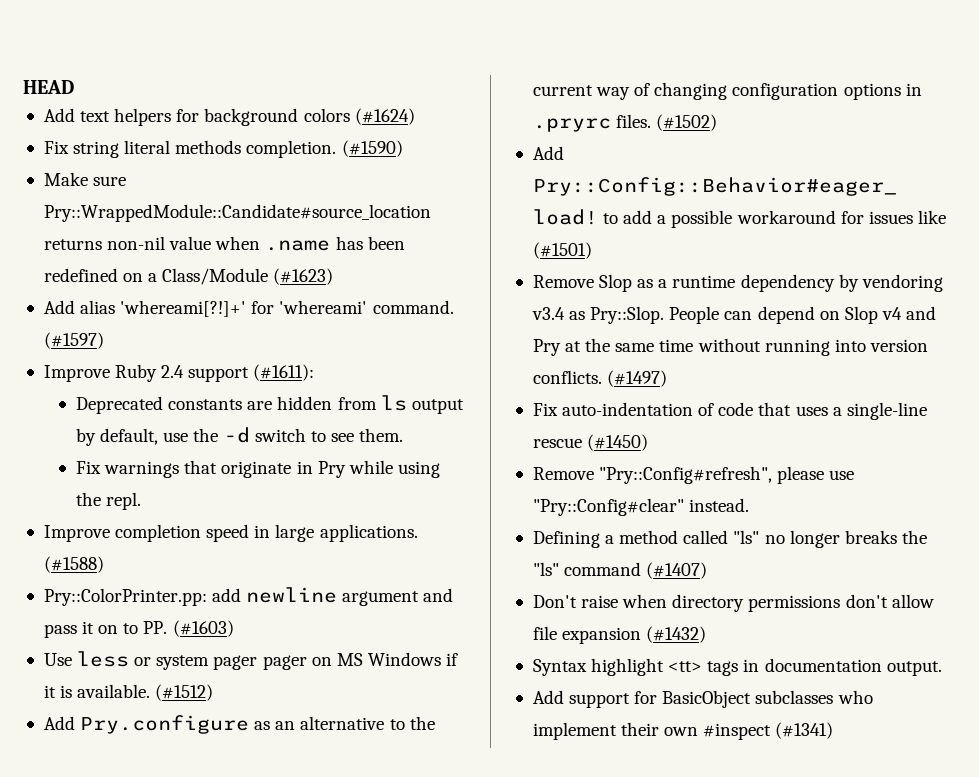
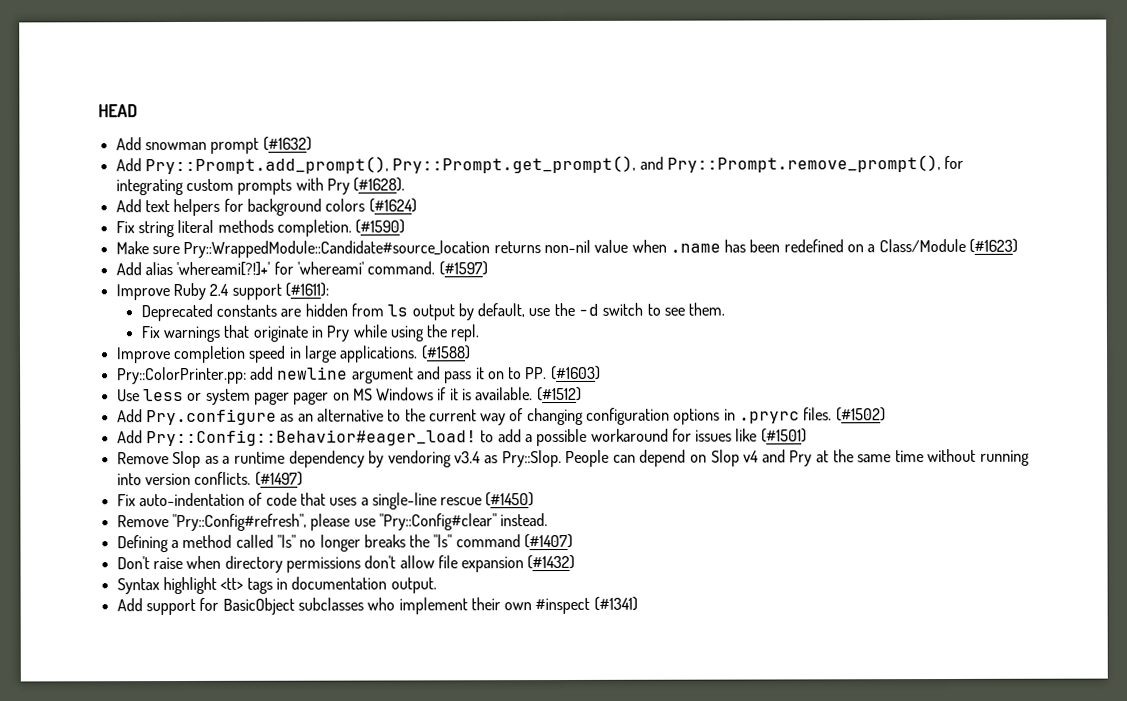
(74, 87) none -> [115,136,312,154] [115,155,965,175] [115,177,406,196] // Add snowman prompt (#1632) // Add Pry::Prompt.add_prompt(), Pry::Prompt.get_prompt(), and Pry::Prompt.remove_prompt(), for integrating custom prompts with Pry (#1628).

